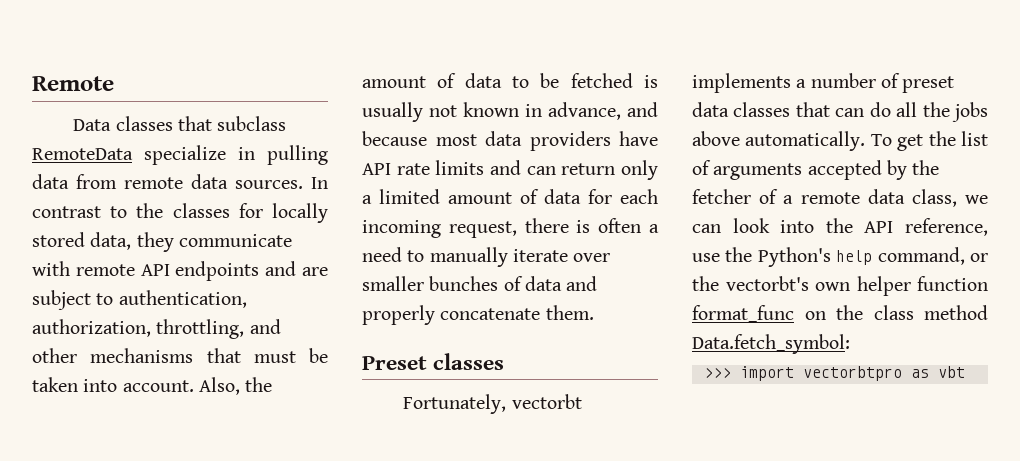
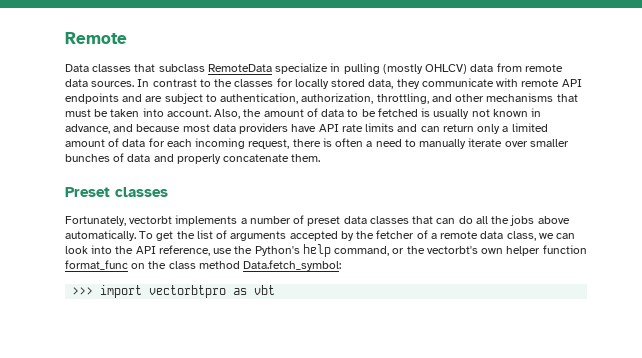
(328, 155) none -> [382,64,468,74] (mostly OHLCV)

